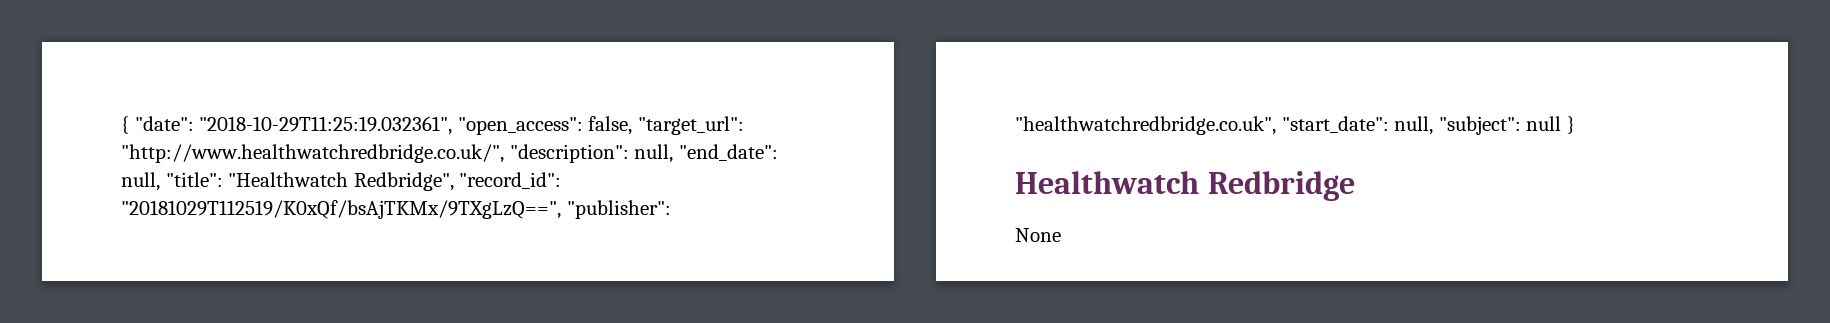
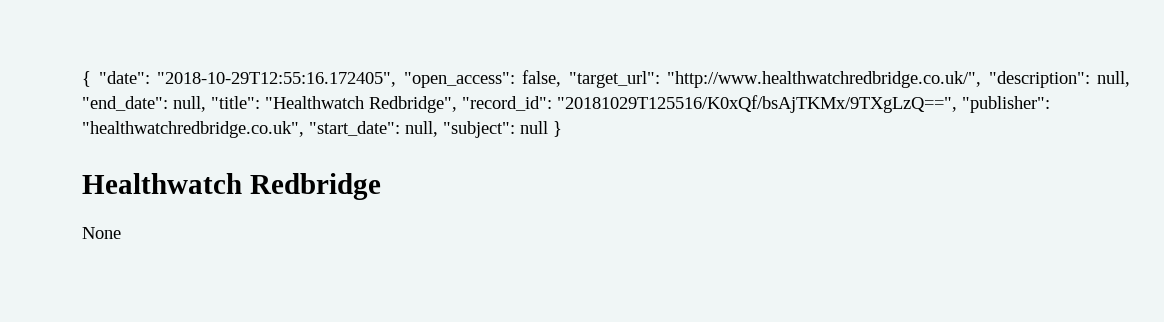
[199,116,453,135] "2018-10-29T11:25:19.032361", -> [157,72,396,87] "2018-10-29T12:55:16.172405",
[121,200,561,219] "20181029T112519/K0xQf/bsAjTKMx/9TXgLzQ==", -> [557,95,957,113] "20181029T125516/K0xQf/bsAjTKMx/9TXgLzQ==",

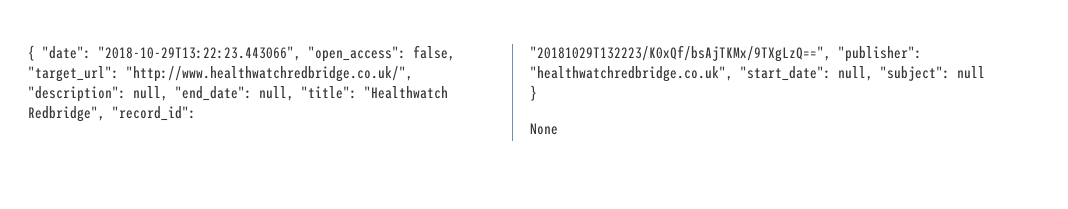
[157,72,396,87] "2018-10-29T12:55:16.172405", -> [98,46,301,61] "2018-10-29T13:22:23.443066",
[557,95,957,113] "20181029T125516/K0xQf/bsAjTKMx/9TXgLzQ==", -> [530,45,831,62] "20181029T132223/K0xQf/bsAjTKMx/9TXgLzQ==",
[82,173,381,200] // Healthwatch Redbridge -> (537, 93) none

